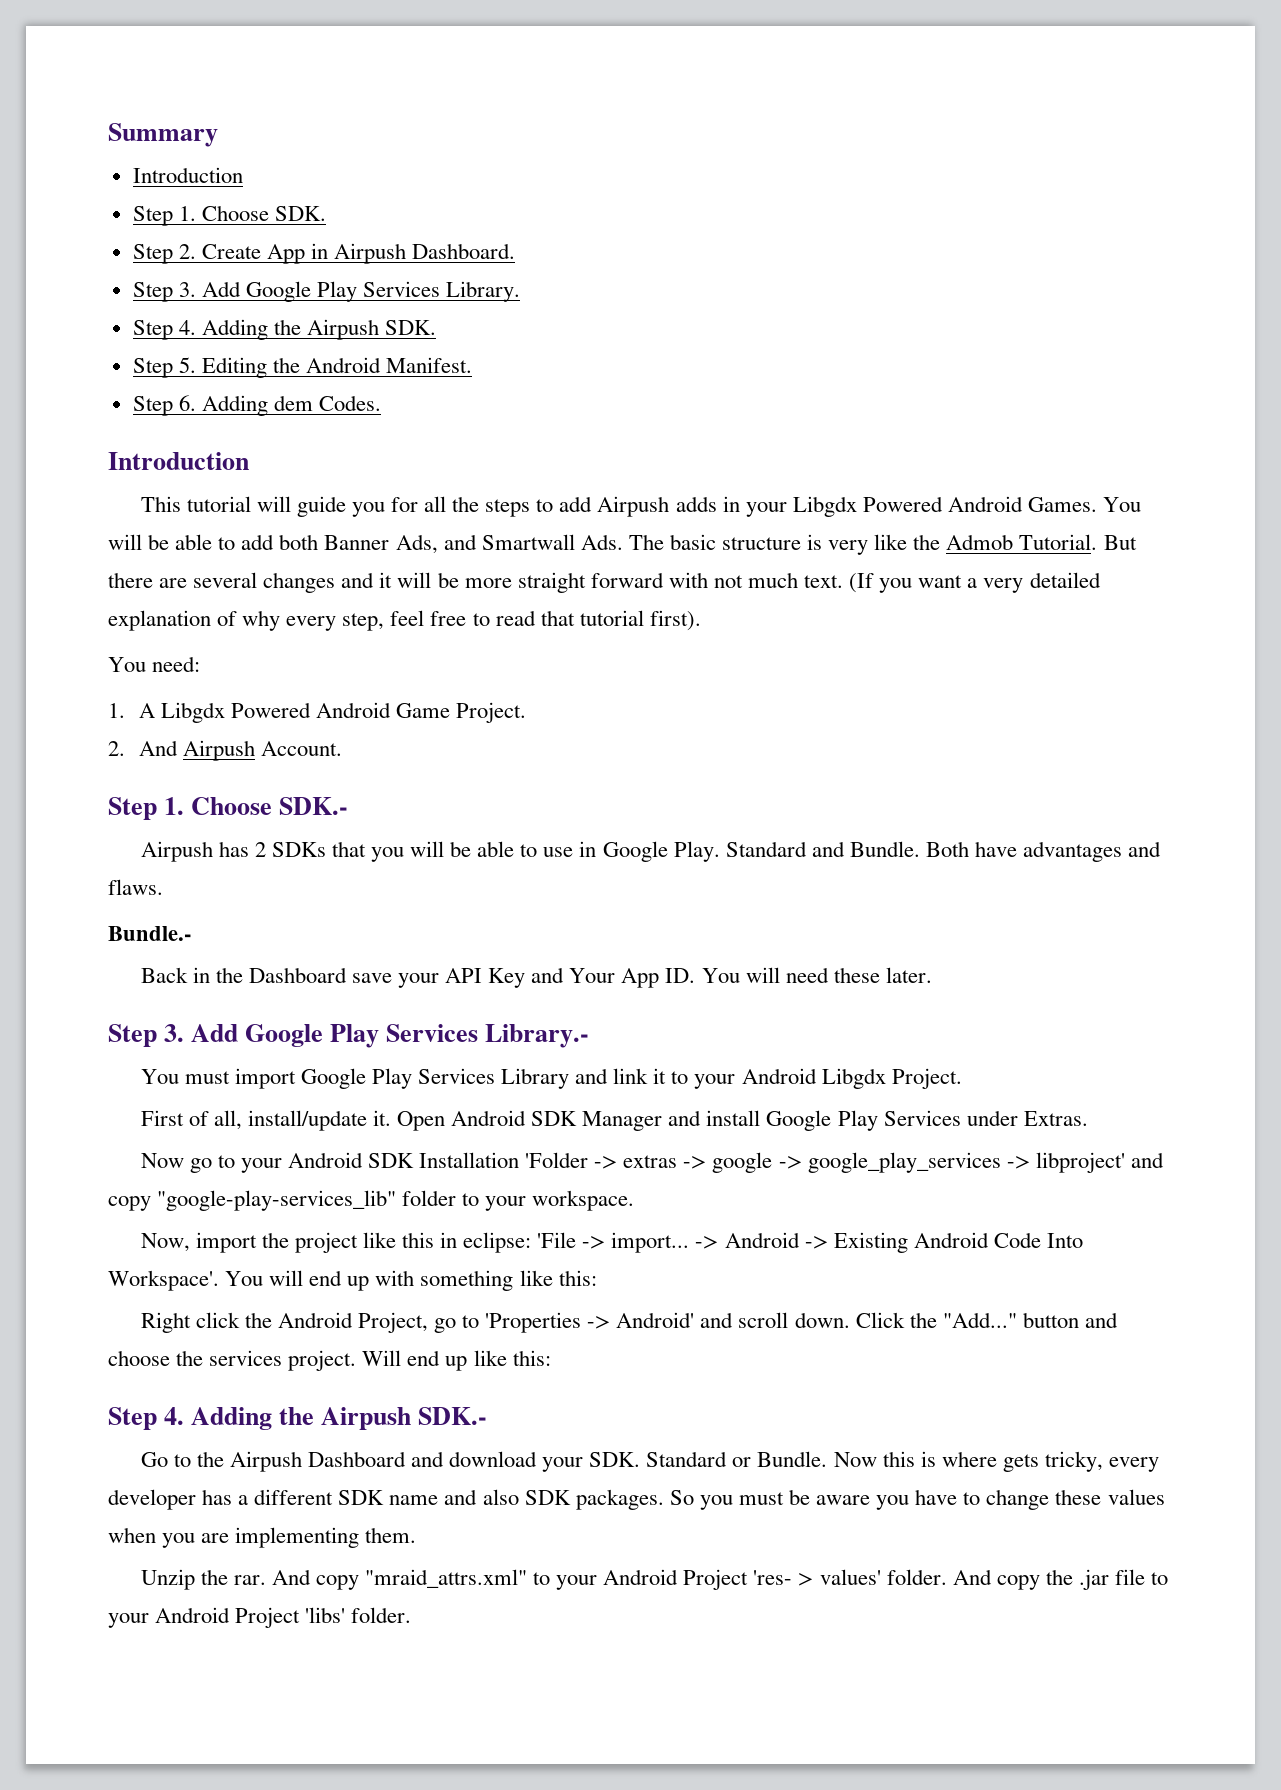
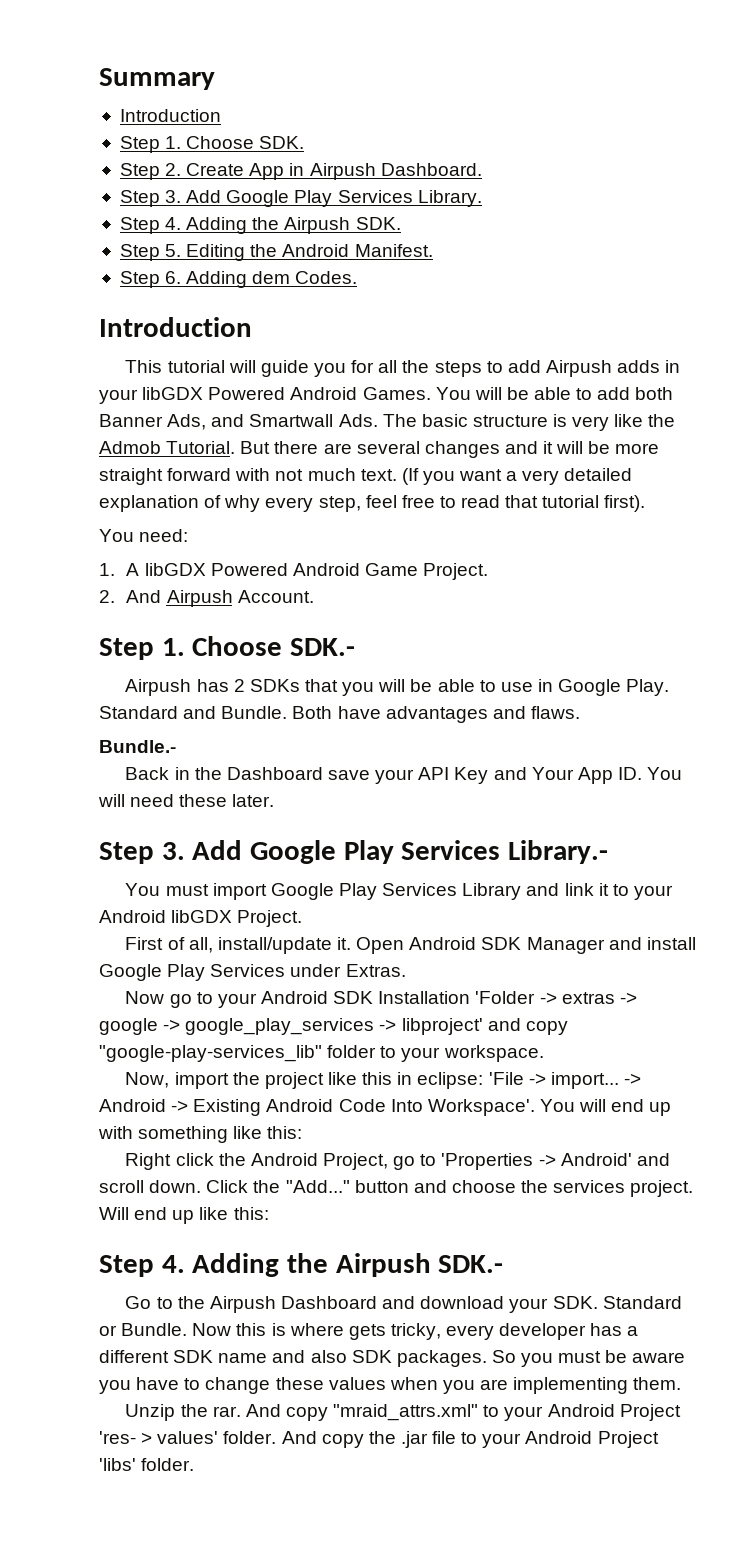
[792,496,857,517] Libgdx -> [142,387,204,400] libGDX
[160,702,225,723] Libgdx -> [144,563,206,576] libGDX
[821,1068,886,1089] Libgdx -> [171,910,233,923] libGDX

